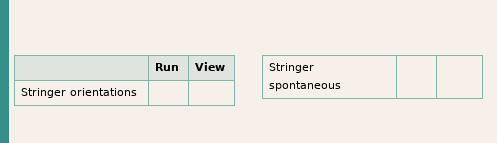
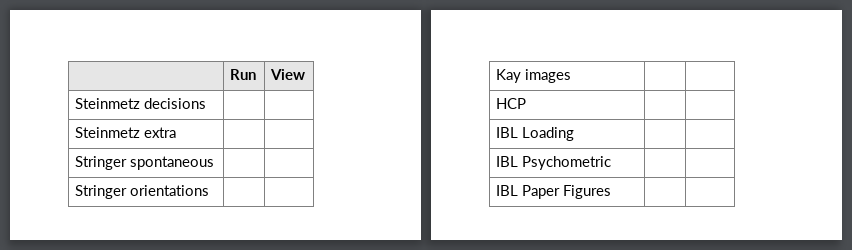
[21,88,138,98] [269,63,315,73] [269,81,342,91] Stringer orientations | | // Stringer spontaneous -> [75,98,207,109] [75,127,177,138] [75,156,215,170] [75,185,210,199] [496,69,572,83] [496,98,527,109] [496,127,575,141] [496,156,612,170] [496,185,612,199] Steinmetz decisions | | // Steinmetz extra | | // Stringer spontaneous | | // Stringer orientations | | // Kay images | | // HCP | | // IBL Loading | | // IBL Psychometric | | // IBL Paper Figures

